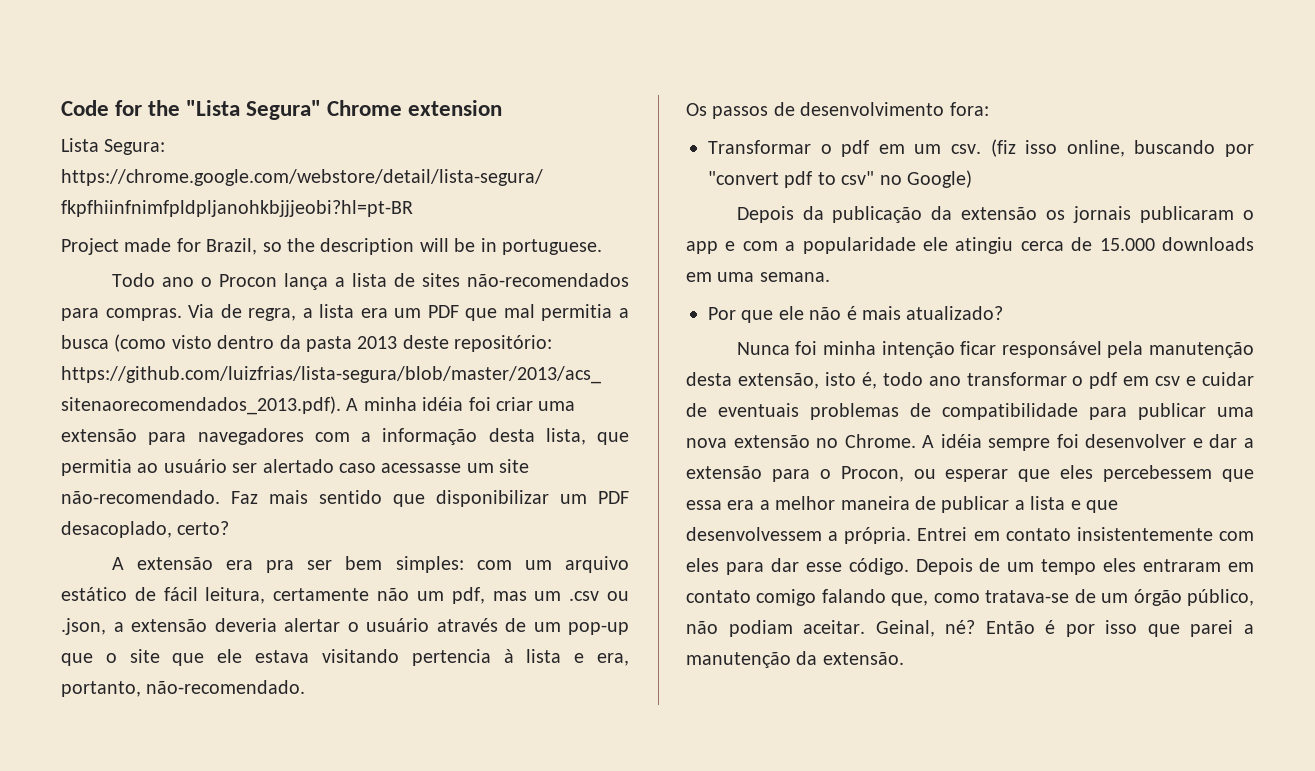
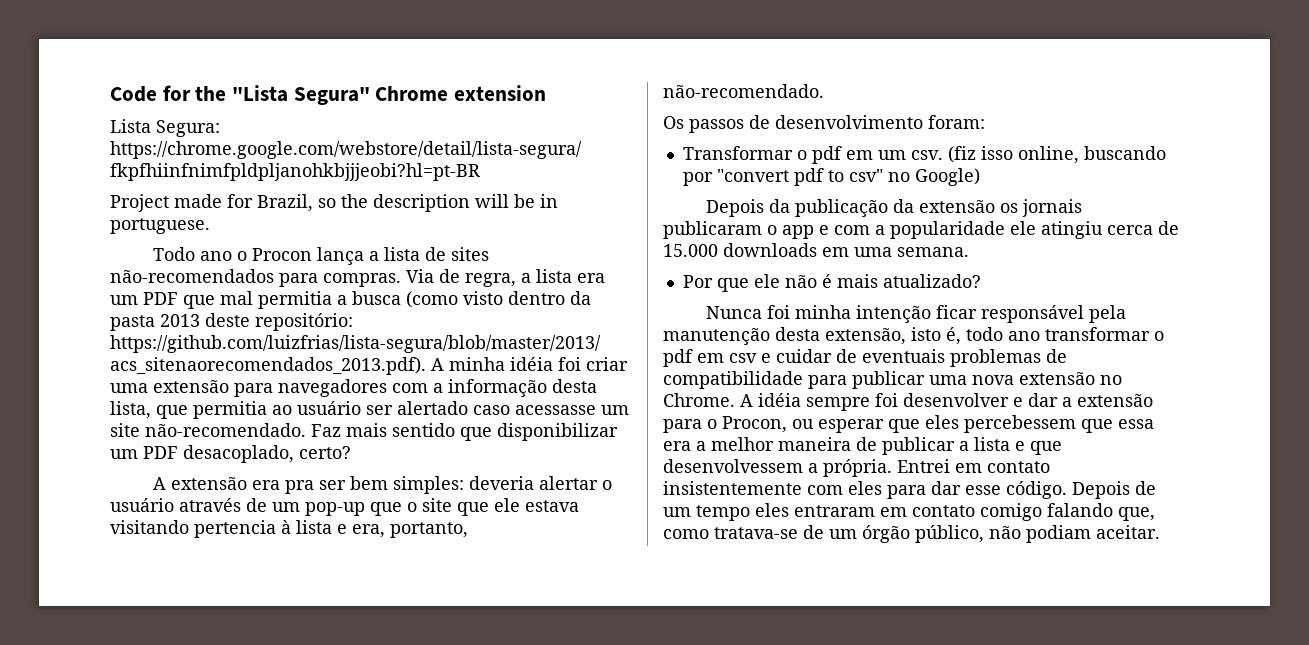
[476,556,629,573] [61,587,629,604] [61,618,207,635] com um arquivo estático de fácil leitura, certamente não um pdf, mas um .csv ou .json, a extensão -> (464, 485) none
[949,102,989,116] fora: -> [928,115,985,129] foram:
[875,620,1254,637] [686,651,904,668] Geinal, né? Então é por isso que parei a manutenção da extensão. -> (1160, 532) none

